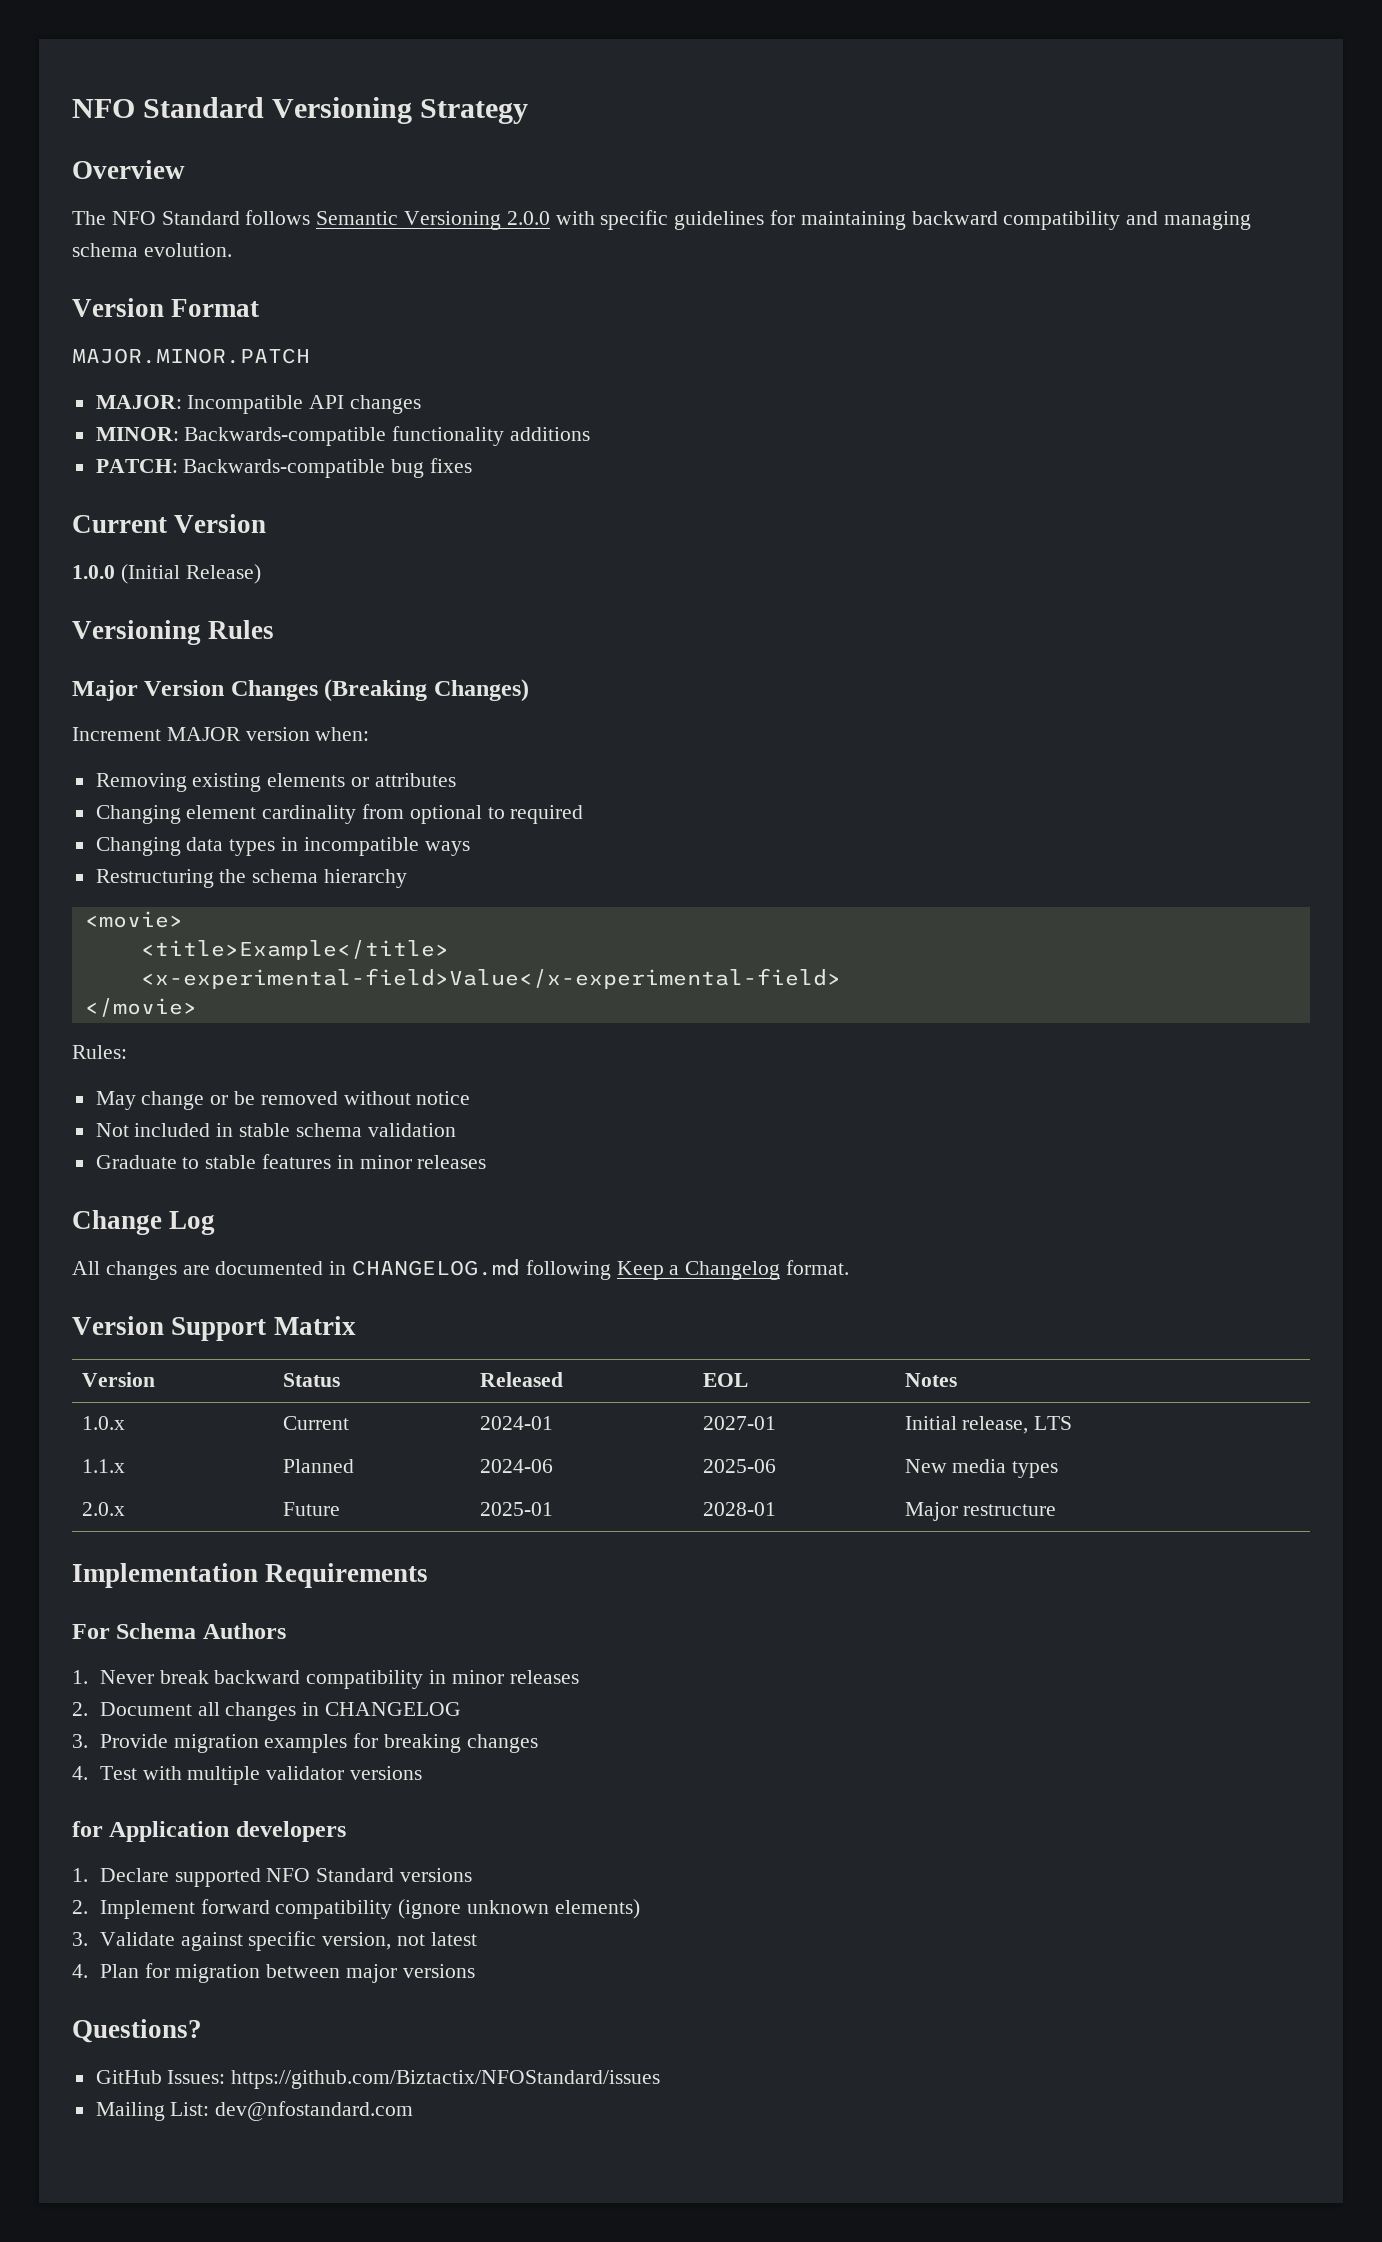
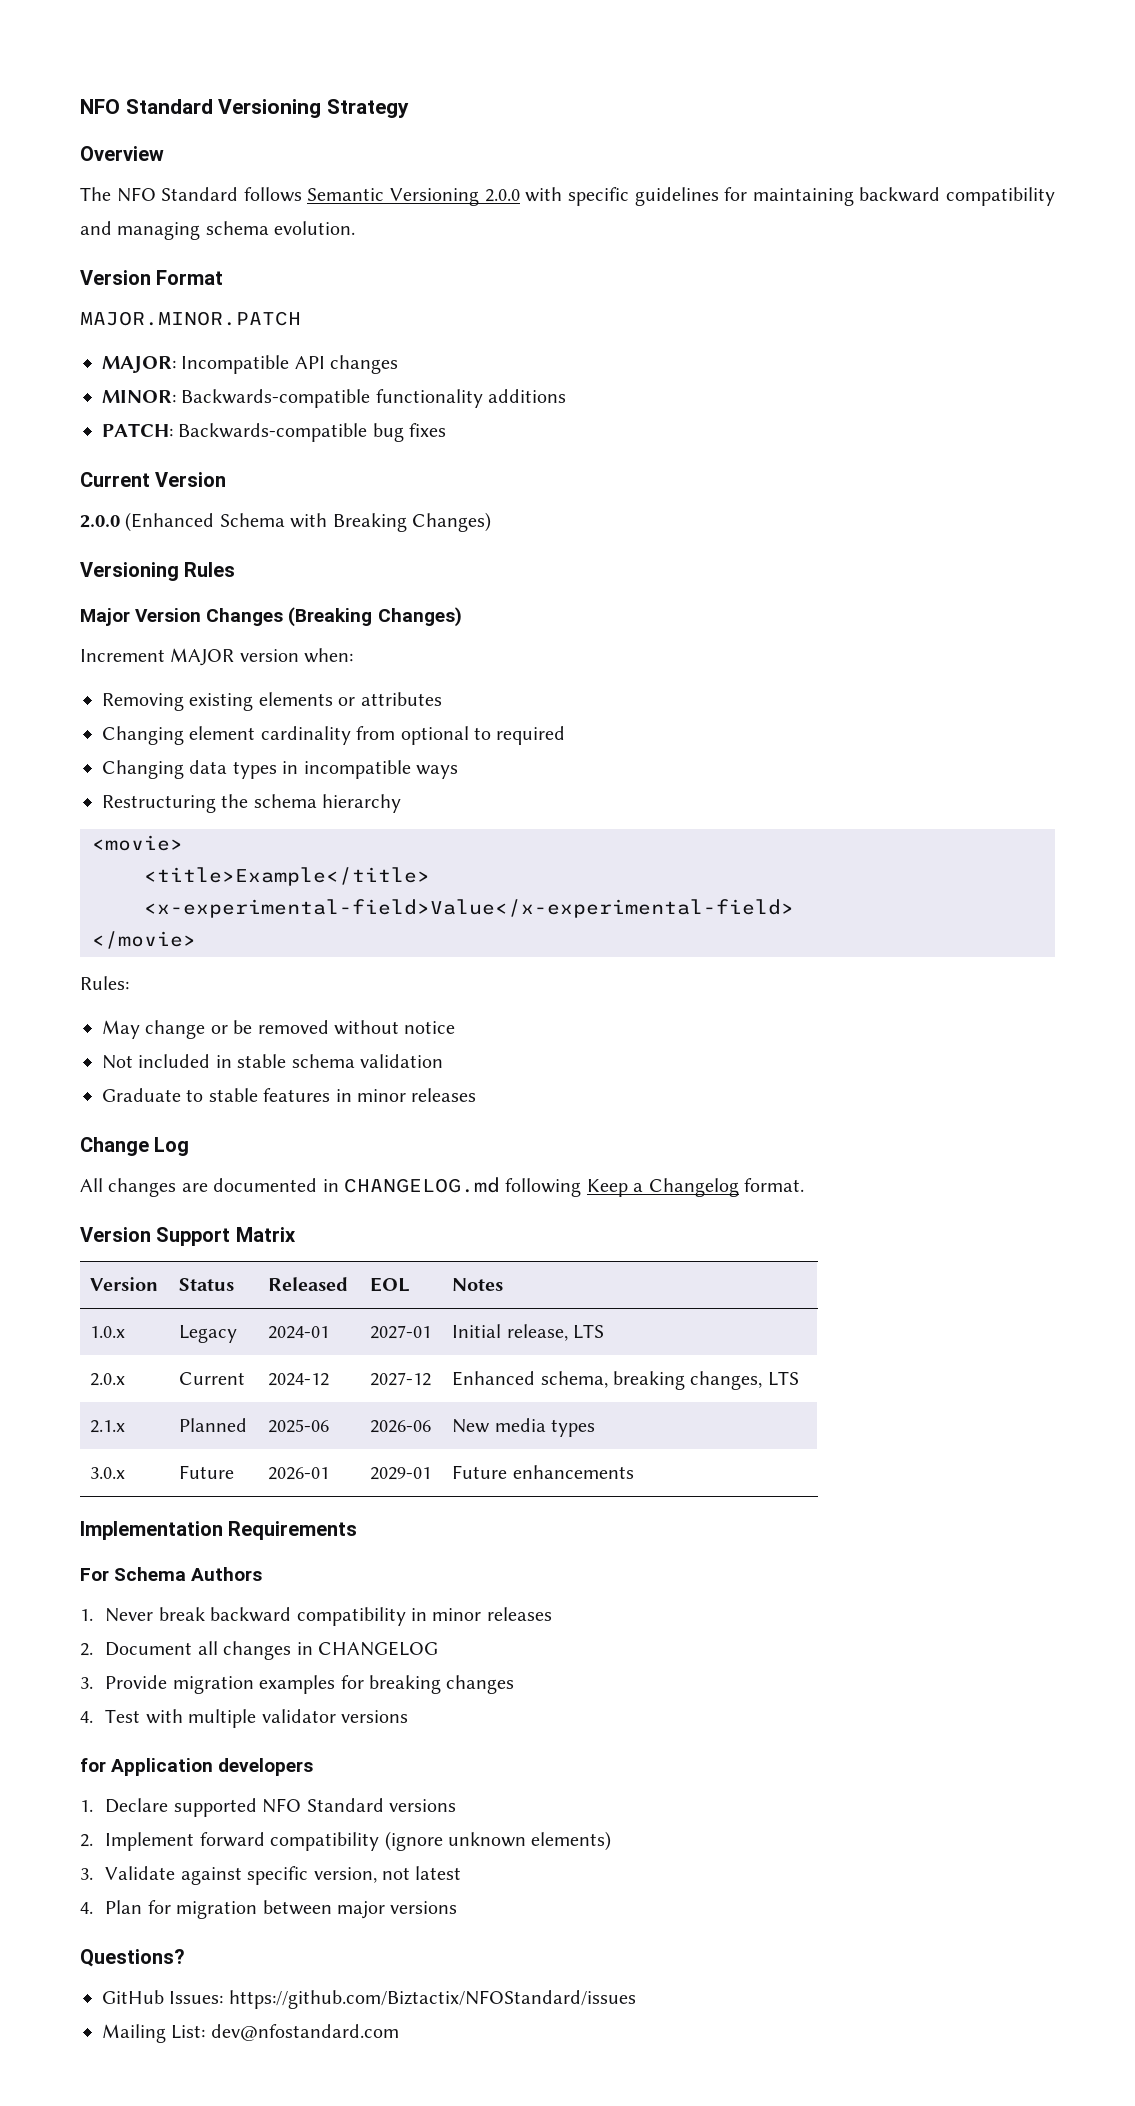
[72,564,261,584] 1.0.0 (Initial Release) -> [80,512,491,532] 2.0.0 (Enhanced Schema with Breaking Changes)
[282,1416,349,1430] Current -> [179,1325,238,1343] Legacy
[81,1459,125,1473] 1.1.x -> [90,1373,126,1386] [179,1372,246,1385] [268,1373,330,1386] [370,1372,432,1386] [452,1371,799,1390] [90,1420,126,1433] 2.0.x | Current | 2024-12 | 2027-12 | Enhanced schema, breaking changes, LTS // 2.1.x
[479,1459,553,1473] [702,1459,776,1473] 2024-06 | 2025-06 -> [268,1419,330,1433] [370,1420,432,1433] 2025-06 | 2026-06
[81,1502,125,1516] 2.0.x -> [90,1467,126,1479] 3.0.x
[479,1502,553,1516] [702,1502,776,1516] [904,1502,1057,1521] 2025-01 | 2028-01 | Major restructure -> [268,1467,330,1480] [370,1467,432,1480] [452,1465,634,1479] 2026-01 | 2029-01 | Future enhancements

